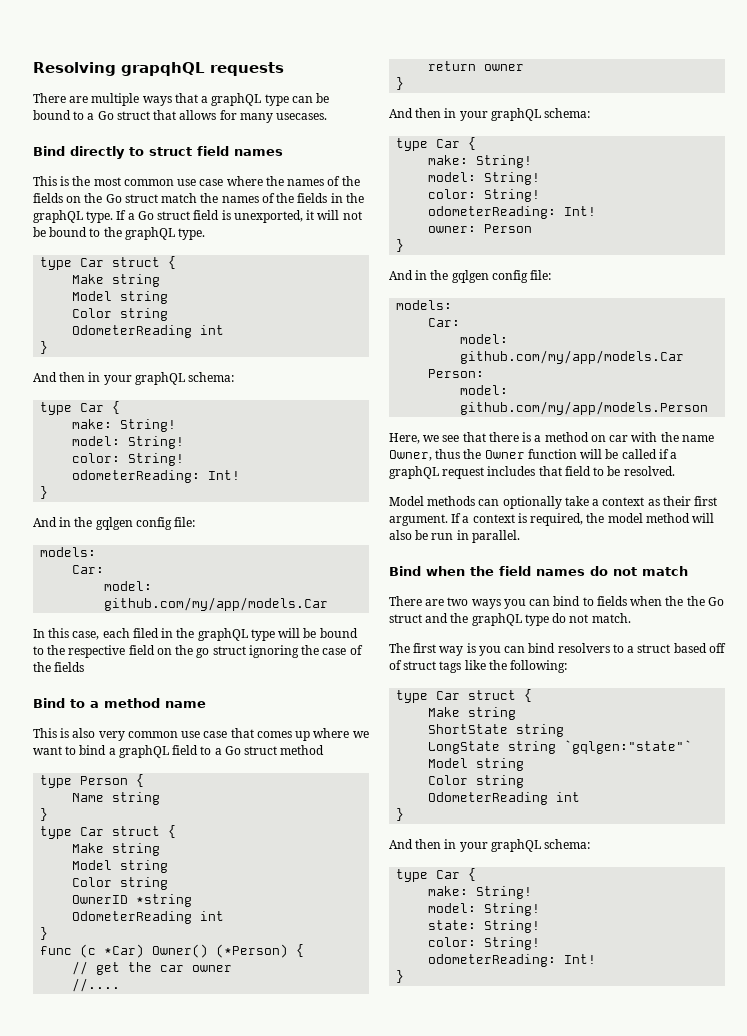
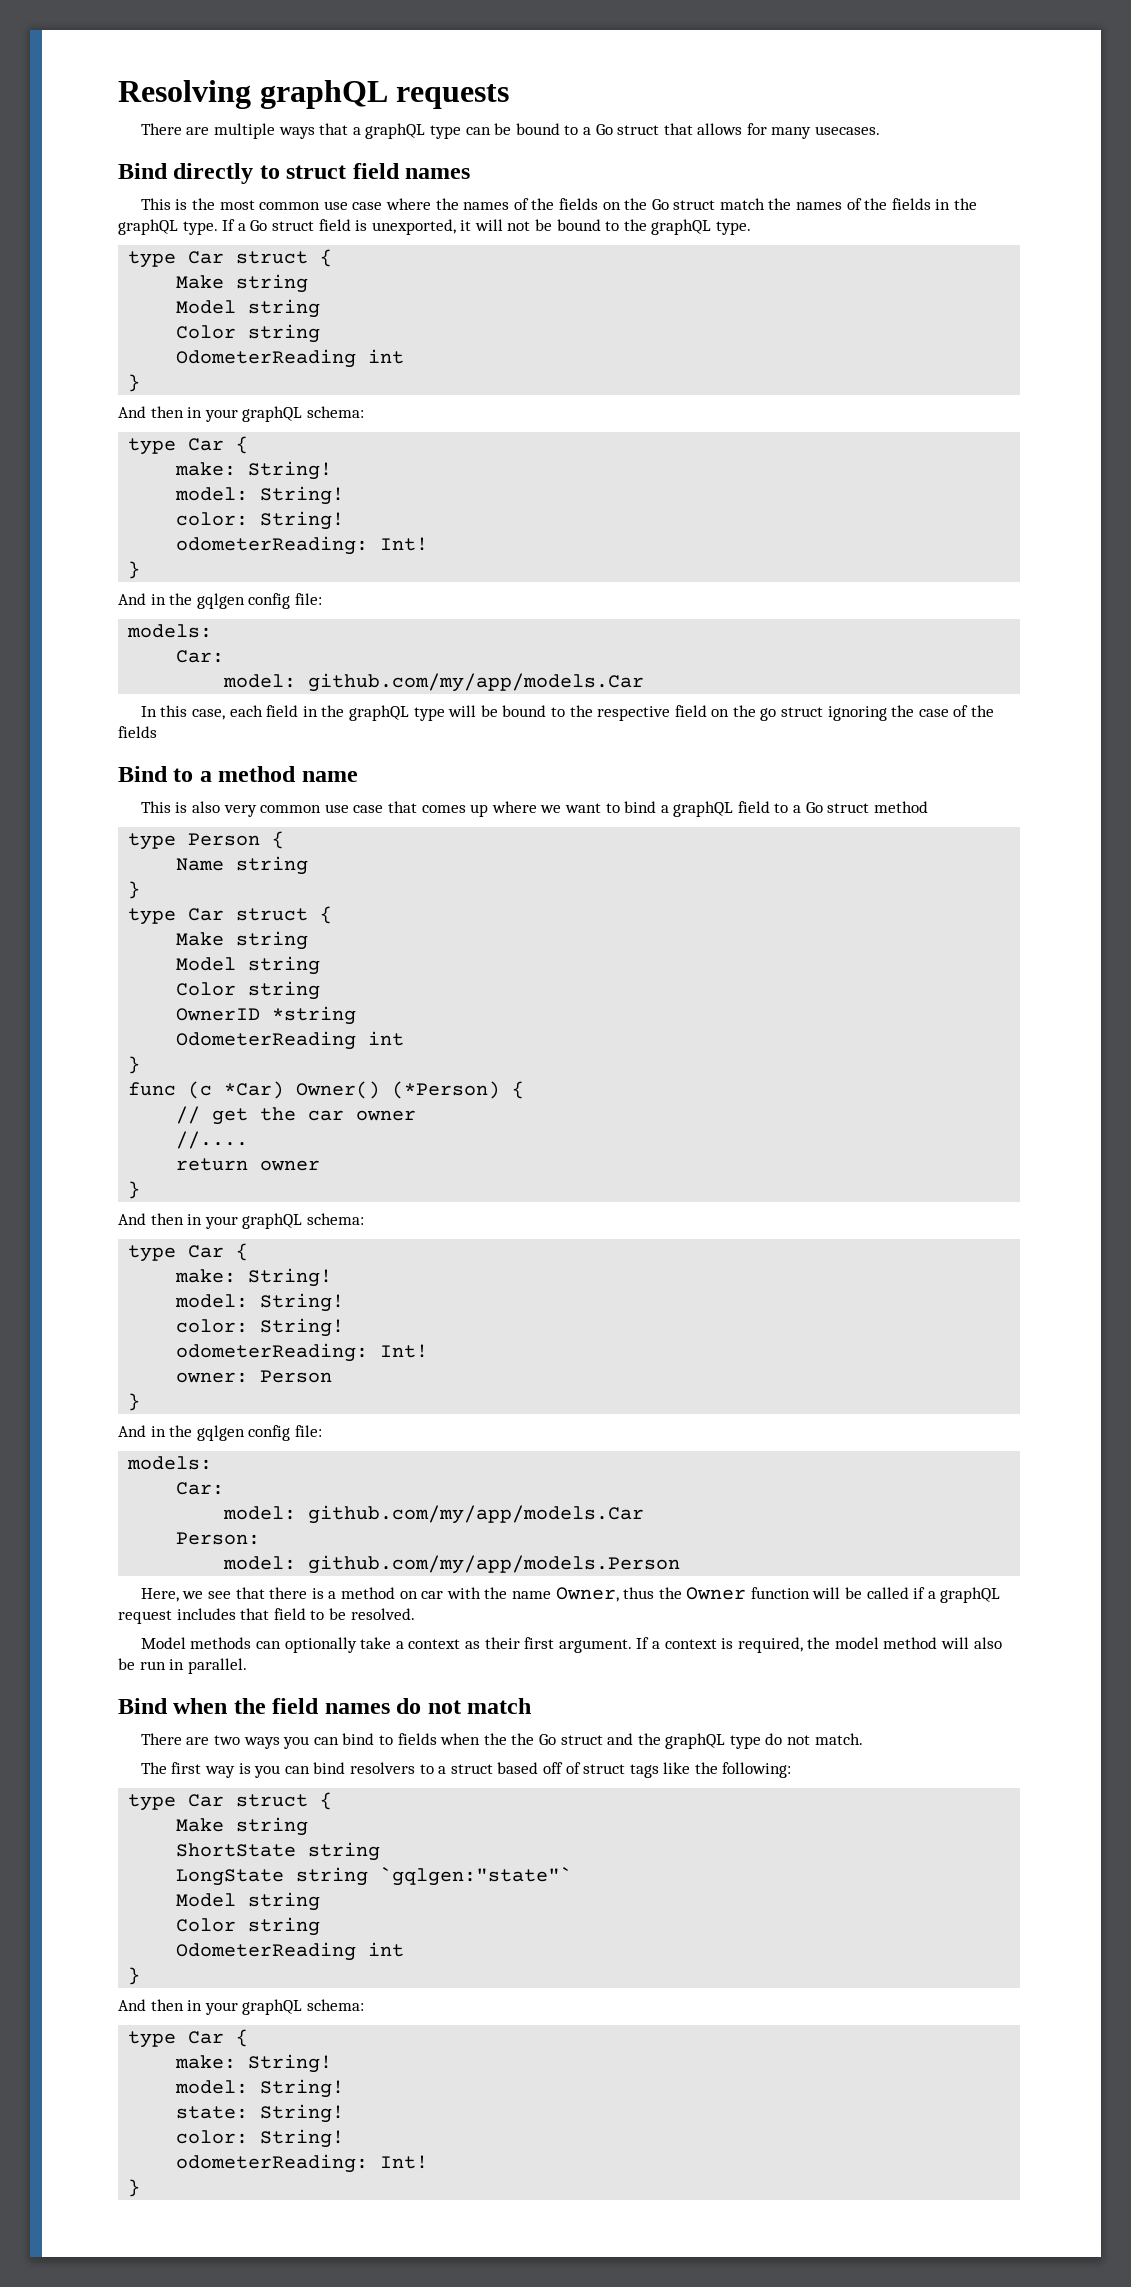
[121,62,205,76] grapqhQL -> [259,80,388,109] graphQL
[132,628,159,638] filed -> [266,705,299,717] field

